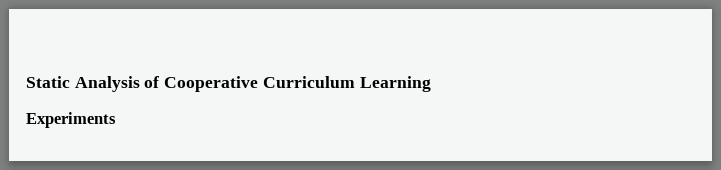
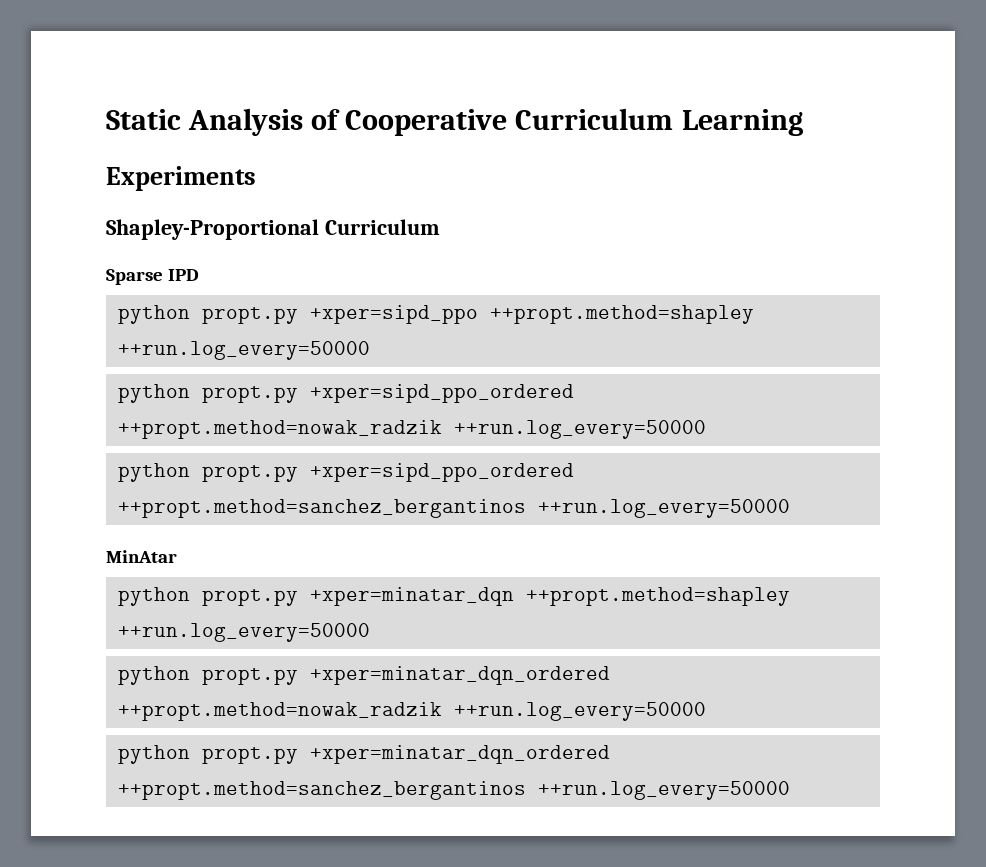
(116, 120) none -> [106,219,440,240] [106,269,200,285] [118,305,754,324] [118,341,370,360] [118,384,574,403] [118,420,706,439] [118,463,574,482] [118,499,790,518] [106,550,177,563] [118,587,790,606] [118,623,370,642] [118,666,610,685] [118,702,706,721] [118,745,610,764] [118,781,790,800] // Shapley-Proportional Curriculum // Sparse IPD // python propt.py +xper=sipd_ppo ++propt.method=shapley ++run.log_every=50000 // python propt.py +xper=sipd_ppo_ordered ++propt.method=nowak_radzik ++run.log_every=50000 // python propt.py +xper=sipd_ppo_ordered ++propt.method=sanchez_bergantinos ++run.log_every=50000 // MinAtar // python propt.py +xper=minatar_dqn ++propt.method=shapley ++run.log_every=50000 // python propt.py +xper=minatar_dqn_ordered ++propt.method=nowak_radzik ++run.log_every=50000 // python propt.py +xper=minatar_dqn_ordered ++propt.method=sanchez_bergantinos ++run.log_every=50000

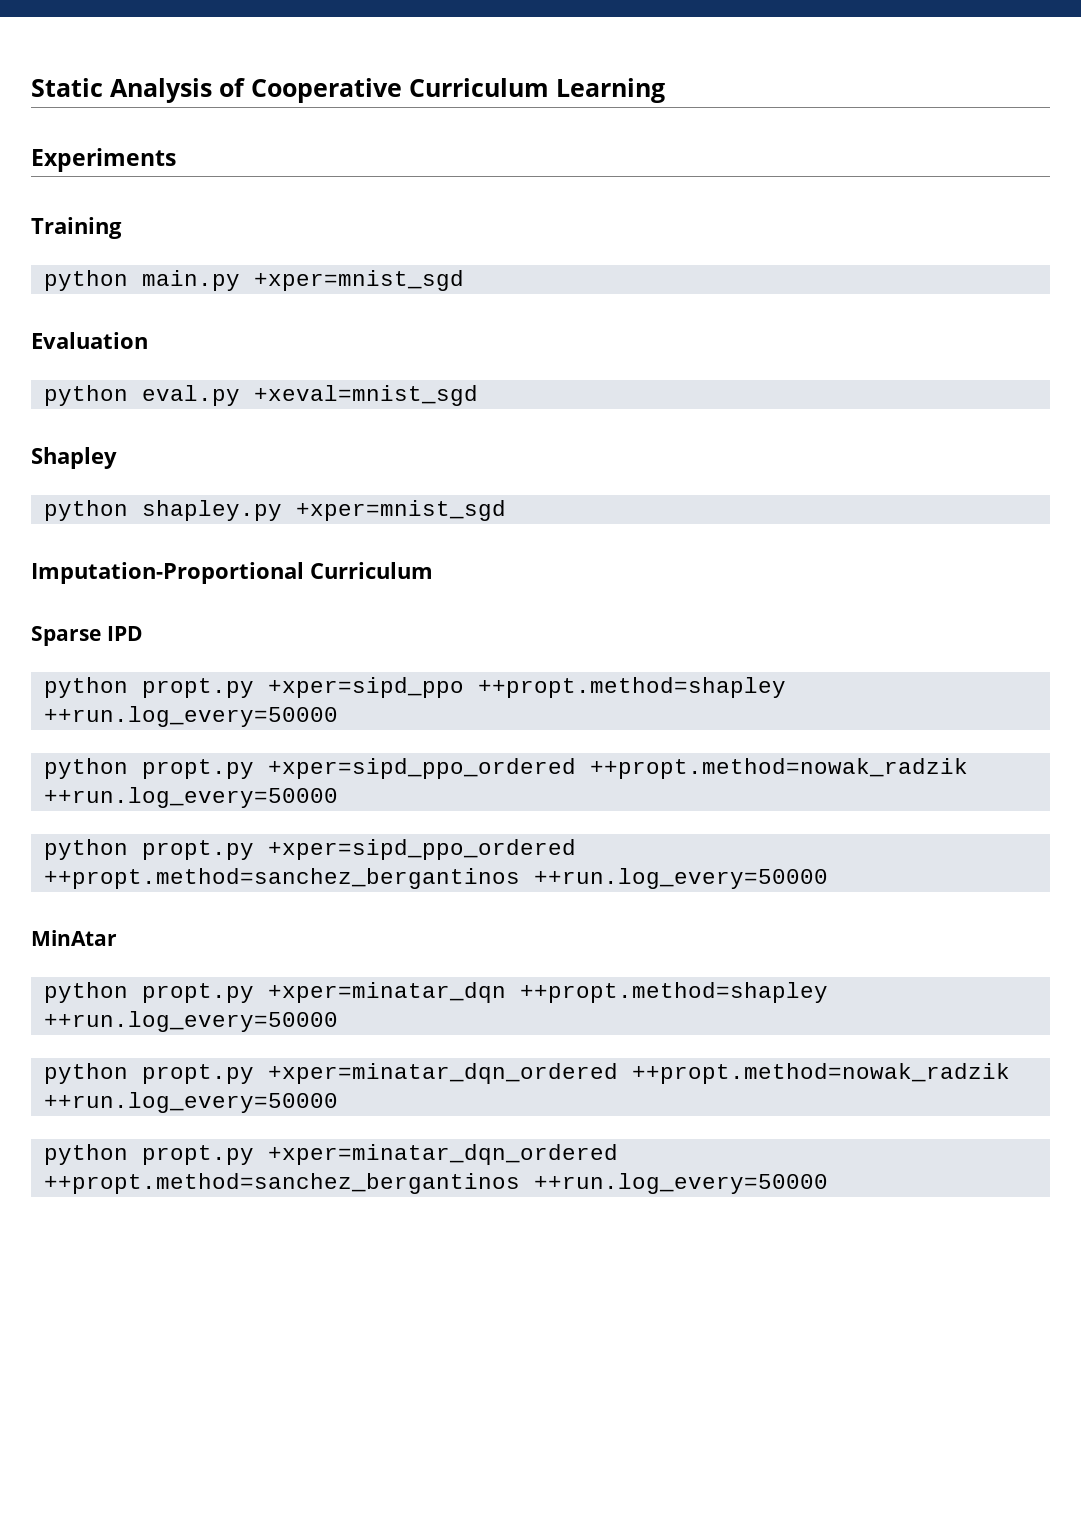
[106,219,319,240] Shapley-Proportional -> [31,217,122,239] [44,270,465,291] [31,332,148,349] [44,385,479,406] [31,447,117,469] [44,500,507,521] [31,562,304,584] Training // python main.py +xper=mnist_sgd // Evaluation // python eval.py +xeval=mnist_sgd // Shapley // python shapley.py +xper=mnist_sgd // Imputation-Proportional

